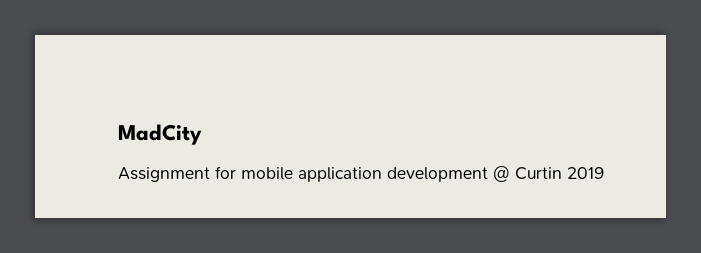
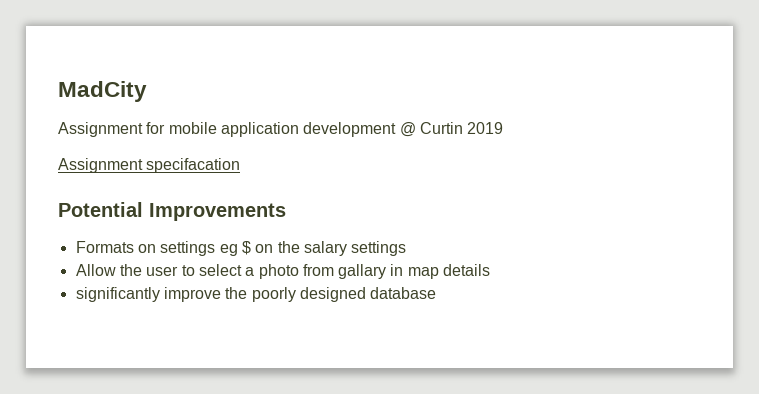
(604, 173) none -> [58,158,241,173] [58,202,286,221] [75,241,407,256] [75,264,491,279] [75,287,437,302] // Assignment specifacation // Potential Improvements // Formats on settings eg $ on the salary settings // Allow the user to select a photo from gallary in map details // significantly improve the poorly designed database

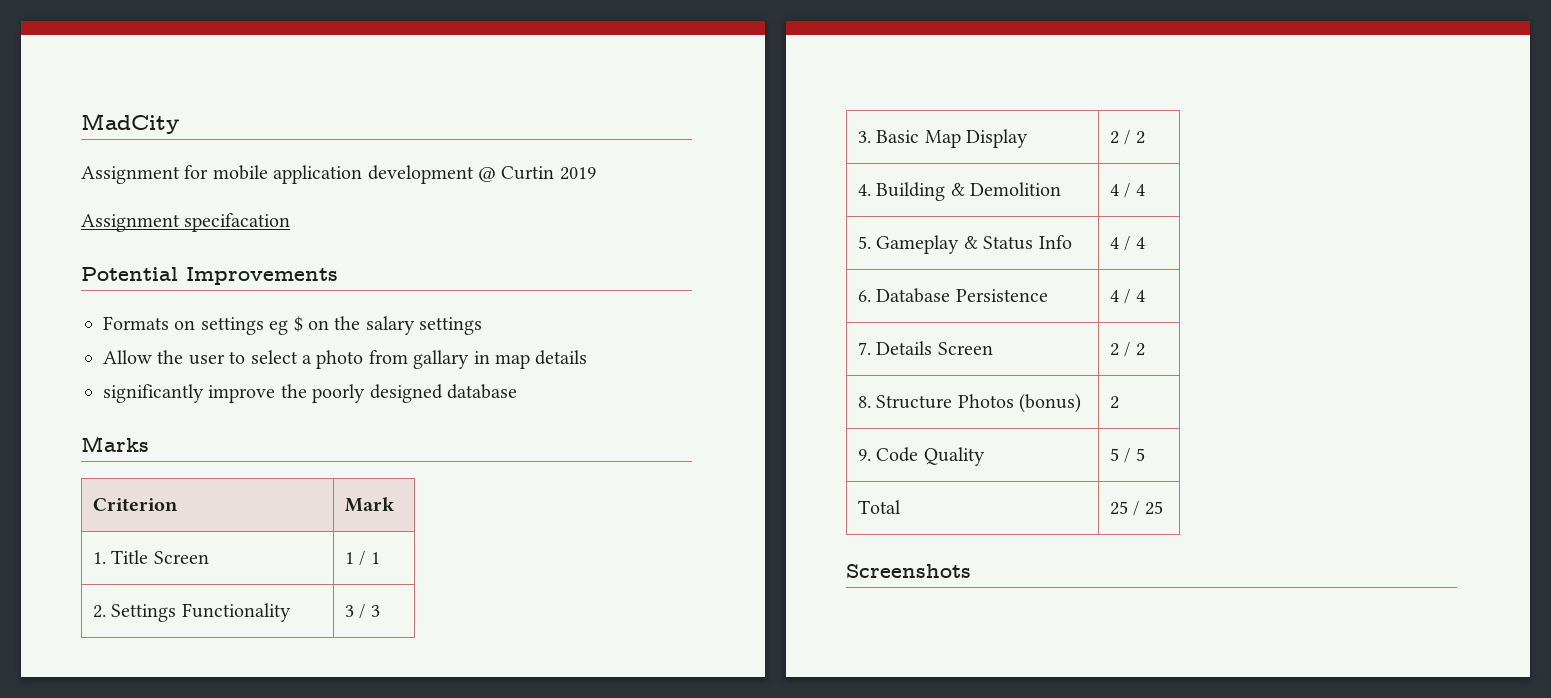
(437, 293) none -> [81,436,149,452] [92,498,178,511] [344,497,395,512] [92,550,209,564] [344,551,380,566] [92,603,291,622] [344,604,380,619] [857,129,1029,148] [1109,130,1145,145] [857,182,1062,201] [1109,183,1145,198] [857,235,1072,254] [1109,236,1145,251] [857,288,1048,303] [1109,289,1145,304] [857,341,993,355] [1109,342,1145,357] [857,393,1082,413] [1109,396,1119,409] [857,447,985,466] [1109,448,1145,463] [857,500,901,514] [1109,501,1163,516] [846,564,971,578] // Marks // Criterion | Mark // 1. Title Screen | 1 / 1 // 2. Settings Functionality | 3 / 3 // 3. Basic Map Display | 2 / 2 // 4. Building & Demolition | 4 / 4 // 5. Gameplay & Status Info | 4 / 4 // 6. Database Persistence | 4 / 4 // 7. Details Screen | 2 / 2 // 8. Structure Photos (bonus) | 2 // 9. Code Quality | 5 / 5 // Total | 25 / 25 // Screenshots

